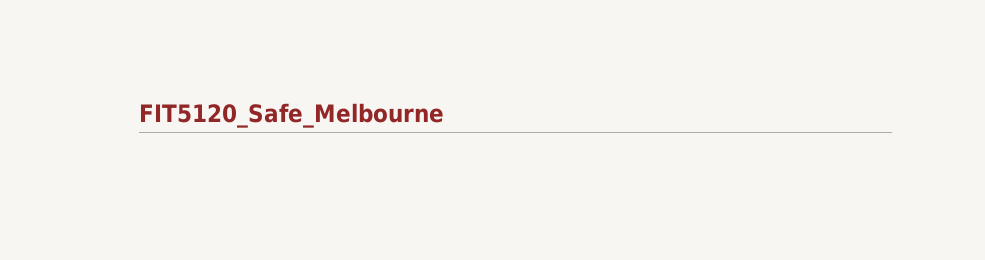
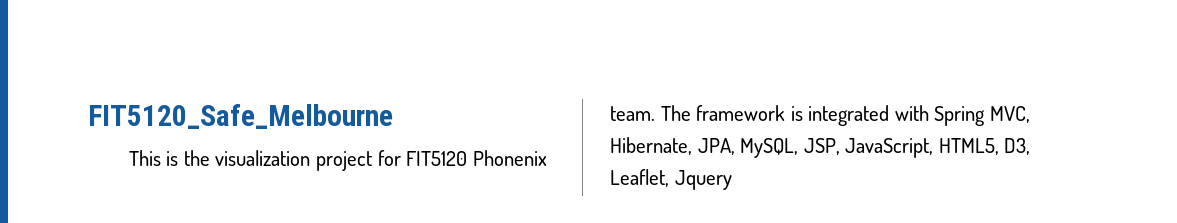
(444, 115) none -> [128,150,547,171] [610,105,1030,126] [610,137,1031,158] [610,169,732,190] // This is the visualization project for FIT5120 Phonenix team. The framework is integrated with Spring MVC, Hibernate, JPA, MySQL, JSP, JavaScript, HTML5, D3, Leaflet, Jquery

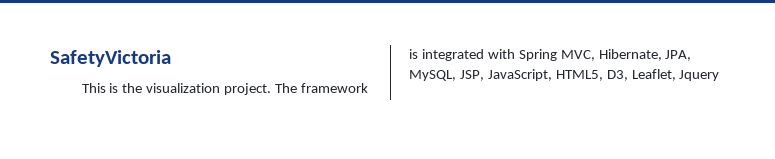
[88,104,393,129] FIT5120_Safe_Melbourne -> [50,50,171,67] SafetyVictoria
[316,150,547,171] [610,106,655,121] project for FIT5120 Phonenix team. -> [224,83,272,95] project.

